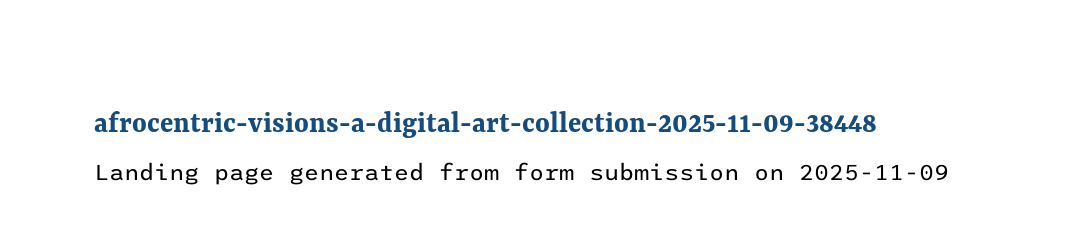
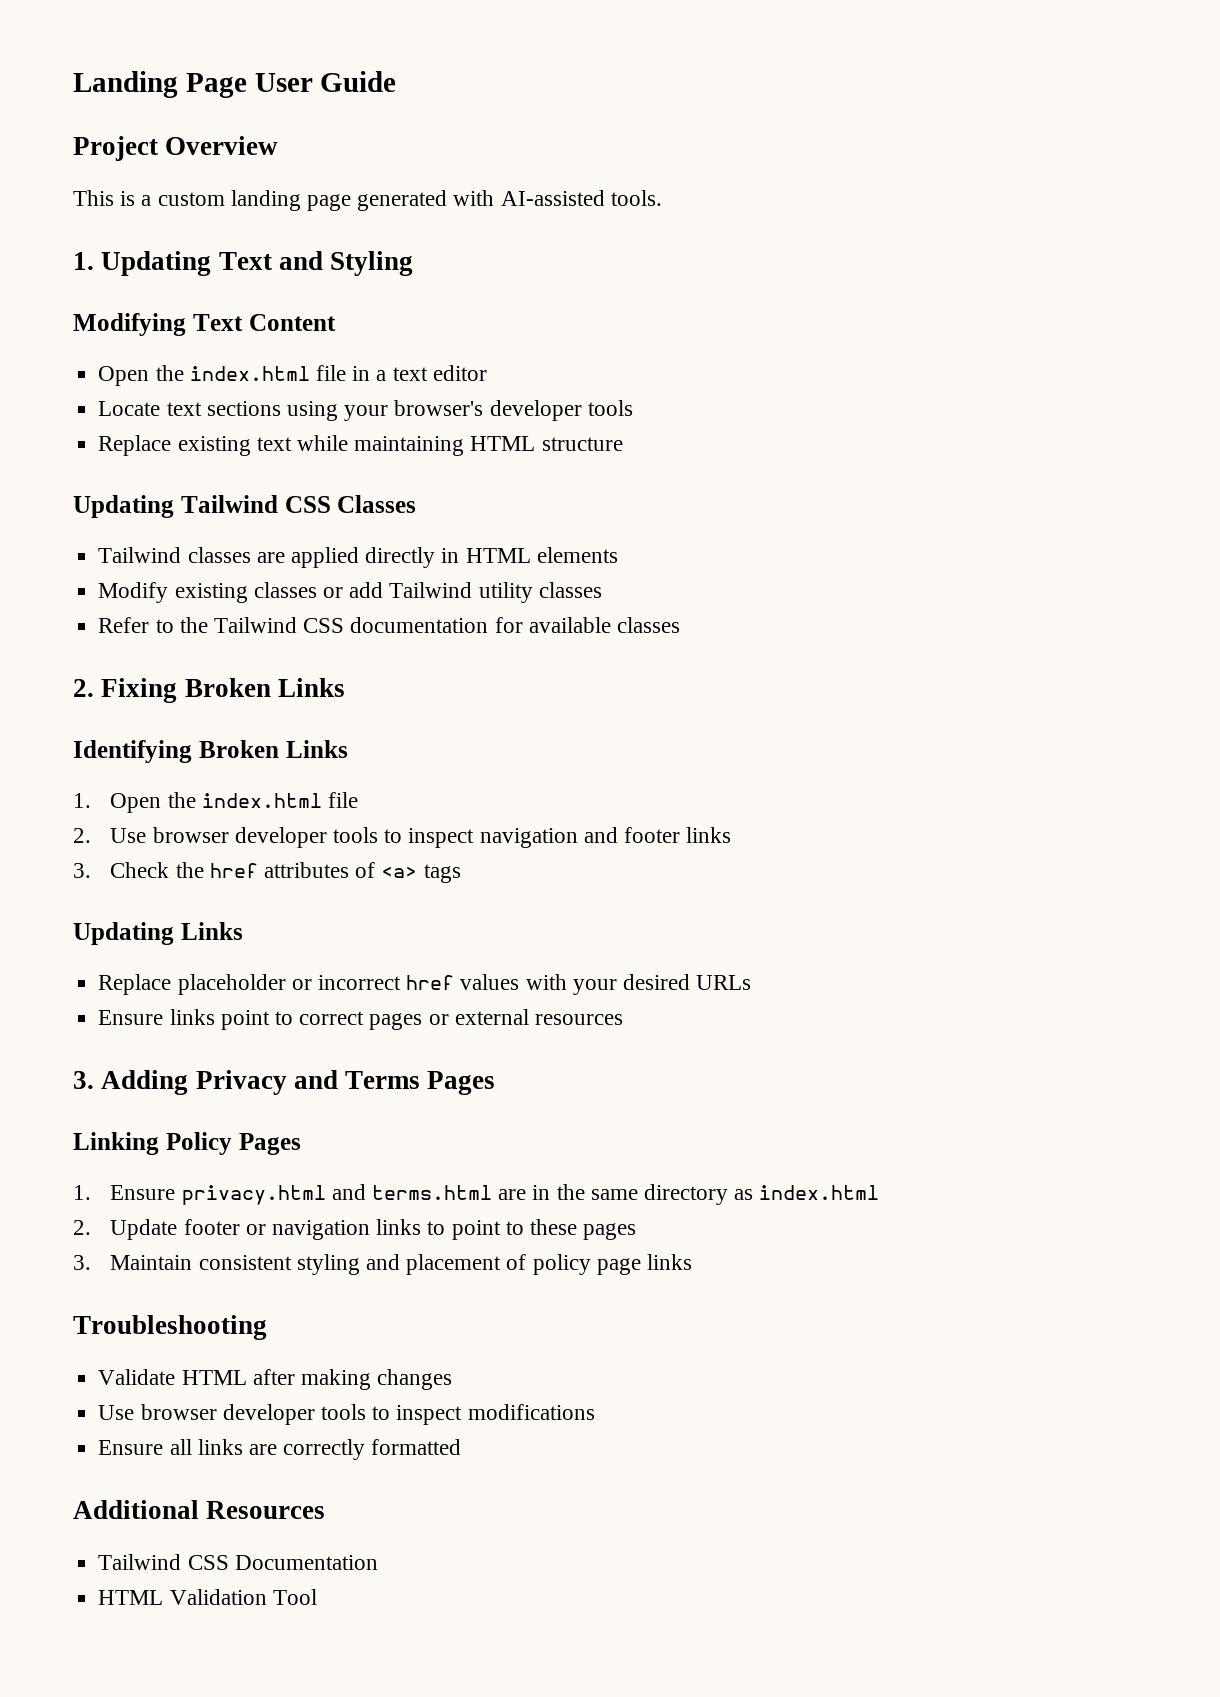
[94,111,877,138] [94,162,949,185] afrocentric-visions-a-digital-art-collection-2025-11-09-38448 // Landing page generated from form submission on 2025-11-09 -> [73,71,397,98] [73,136,279,161] [73,190,662,211] [73,251,414,276] [73,313,336,336] [98,365,487,386] [98,400,633,421] [98,435,623,456] [73,495,417,518] [98,547,618,568] [98,582,602,603] [98,617,680,633] [73,678,345,703] [73,740,348,763] [73,792,358,813] [73,827,732,848] [73,862,461,883] [73,922,243,945] [98,974,752,995] [98,1009,623,1030] [73,1070,496,1095] [73,1132,301,1155] [73,1184,880,1205] [73,1219,637,1240] [73,1254,693,1275] [73,1315,267,1340] [98,1369,453,1390] [98,1404,595,1425] [98,1439,462,1460] [73,1500,326,1519] [98,1554,378,1570] [98,1589,317,1605] Landing Page User Guide // Project Overview // This is a custom landing page generated with AI-assisted tools. // 1. Updating Text and Styling // Modifying Text Content // Open the index.html file in a text editor // Locate text sections using your browser's developer tools // Replace existing text while maintaining HTML structure // Updating Tailwind CSS Classes // Tailwind classes are applied directly in HTML elements // Modify existing classes or add Tailwind utility classes // Refer to the Tailwind CSS documentation for available classes // 2. Fixing Broken Links // Identifying Broken Links // 1. Open the index.html file // 2. Use browser developer tools to inspect navigation and footer links // 3. Check the href attributes of <a> tags // Updating Links // Replace placeholder or incorrect href values with your desired URLs // Ensure links point to correct pages or external resources // 3. Adding Privacy and Terms Pages // Linking Policy Pages // 1. Ensure privacy.html and terms.html are in the same directory as index.html // 2. Update footer or navigation links to point to these pages // 3. Maintain consistent styling and placement of policy page links // Troubleshooting // Validate HTML after making changes // Use browser developer tools to inspect modifications // Ensure all links are correctly formatted // Additional Resources // Tailwind CSS Documentation // HTML Validation Tool

